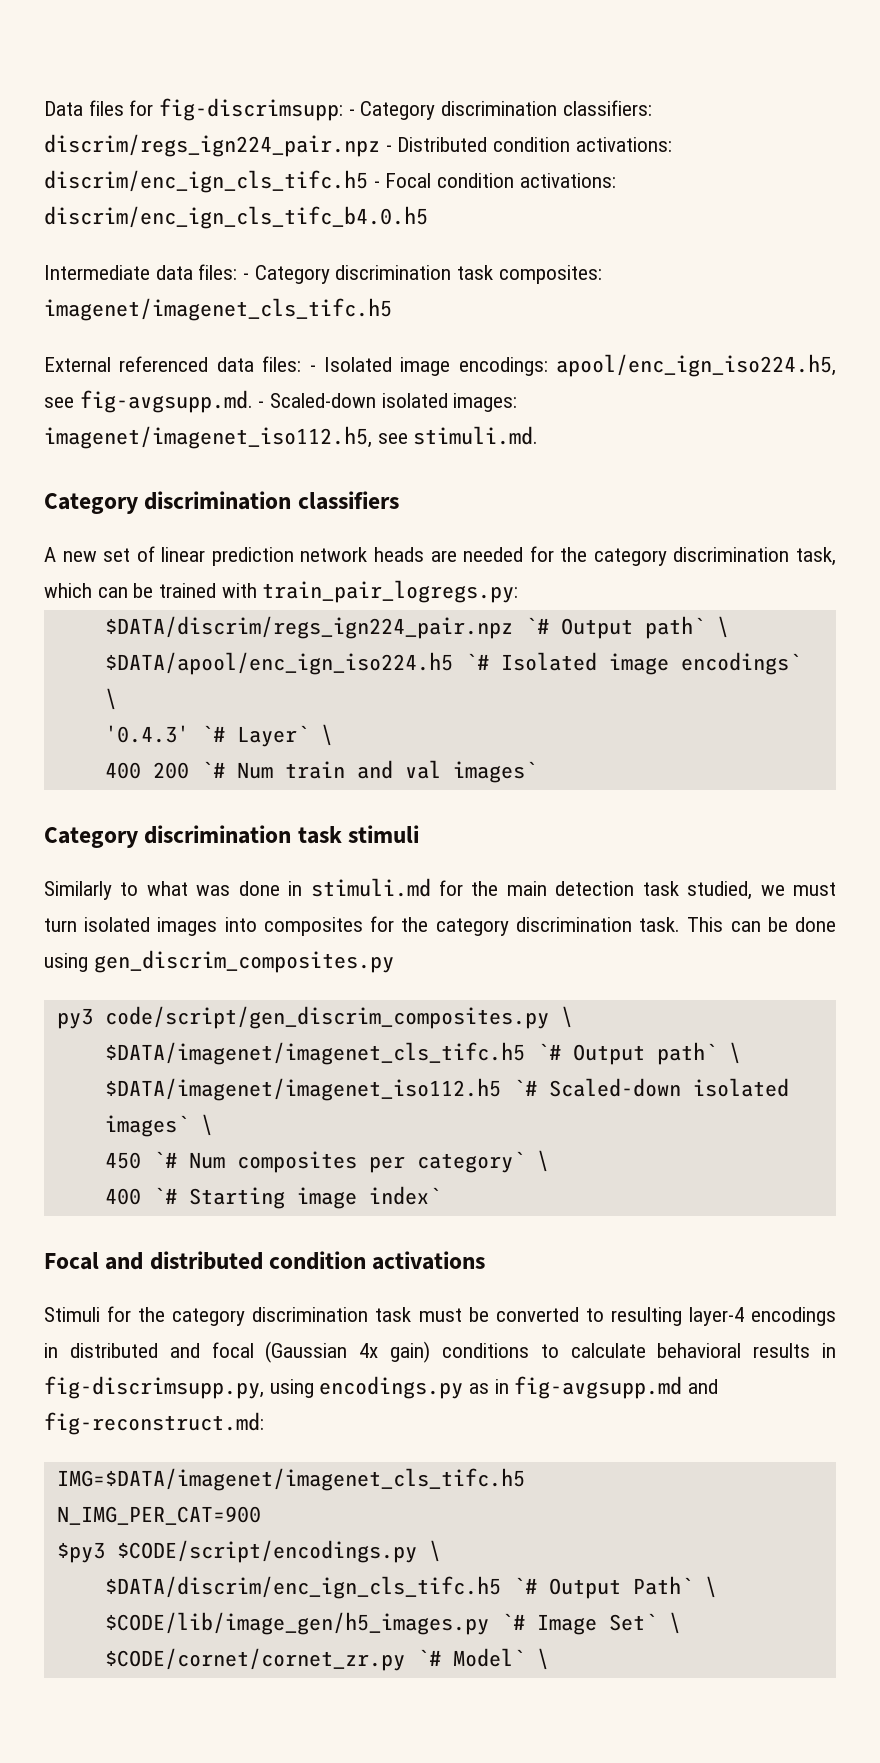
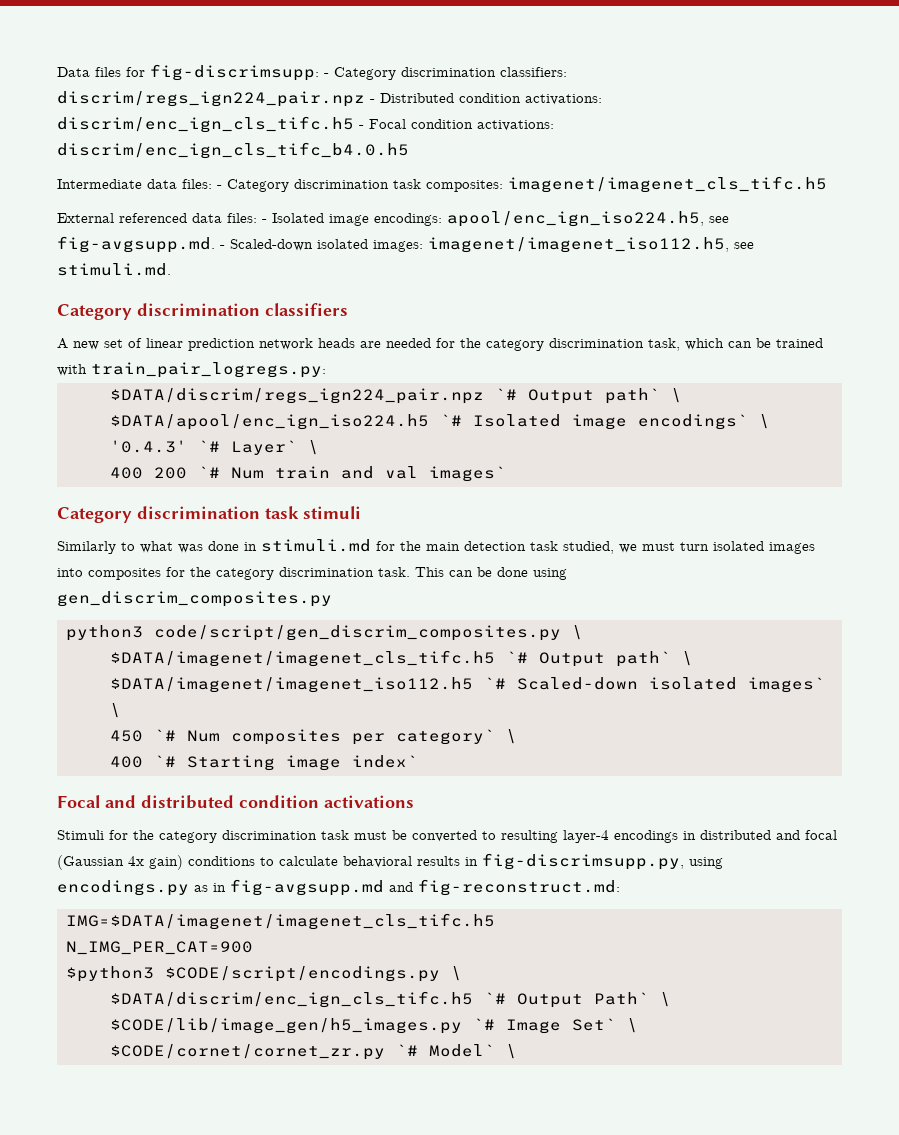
[56,1008,93,1029] py3 -> [66,625,143,641] python3
[56,1542,105,1563] $py3 -> [66,966,154,982] $python3

